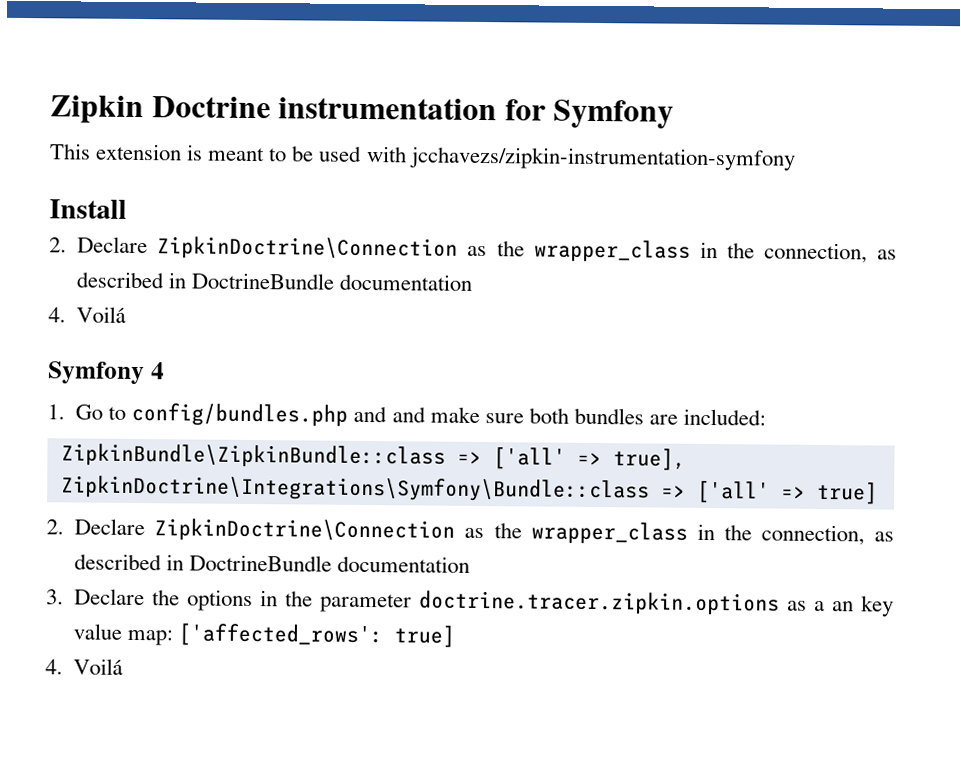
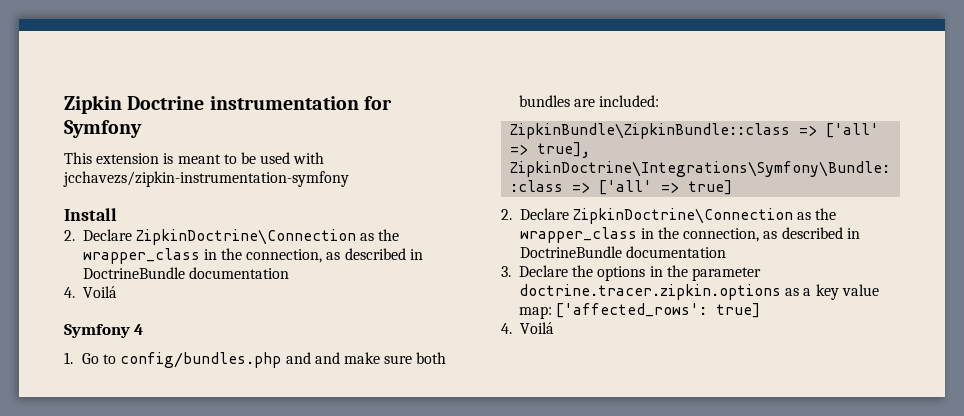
[832,601,855,612] an -> (812, 292) none

